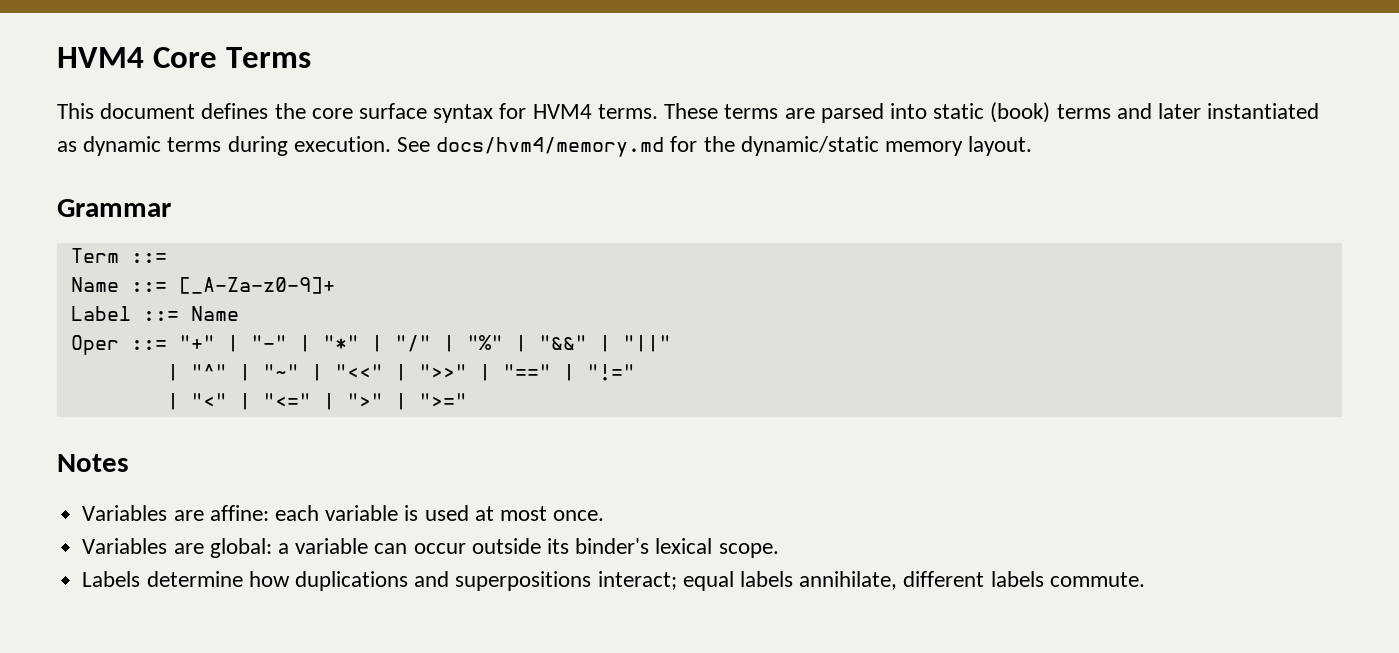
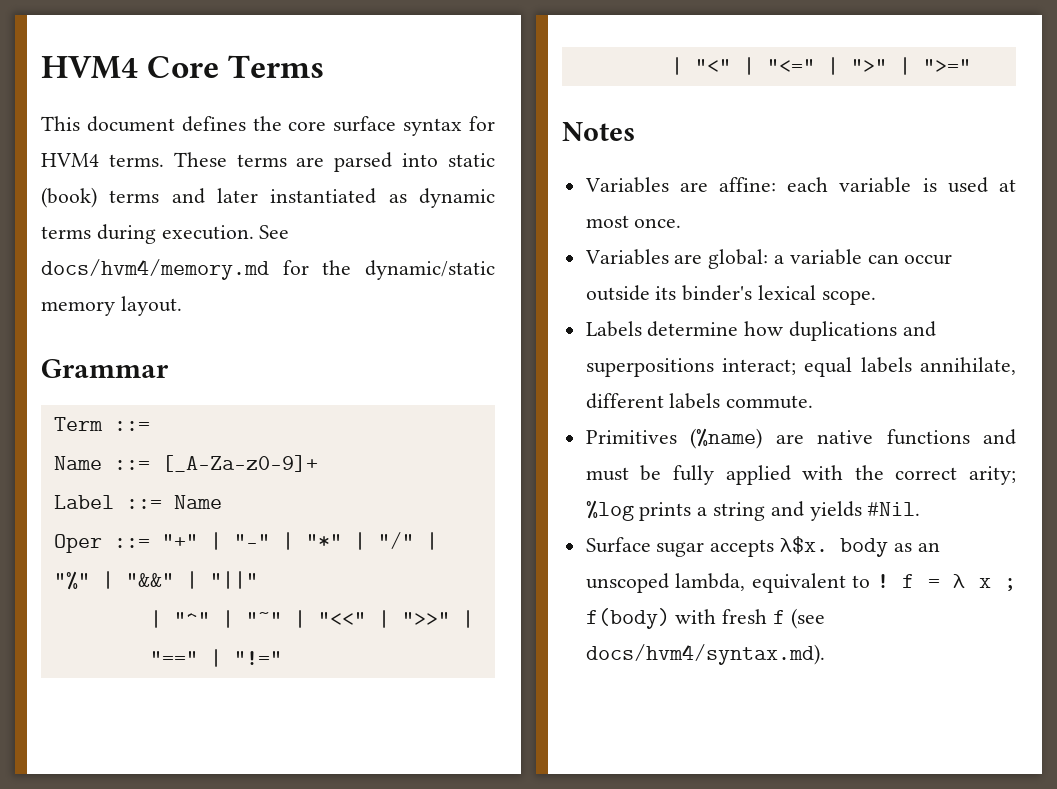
(1145, 579) none -> [585,428,1016,449] [585,465,1016,485] [585,500,921,521] [585,536,940,557] [585,573,1016,593] [585,608,825,629] [585,644,825,665] // Primitives (%name) are native functions and must be fully applied with the correct arity; %log prints a string and yields #Nil. // Surface sugar accepts λ$x. body as an unscoped lambda, equivalent to ! f = λ x ; f(body) with fresh f (see docs/hvm4/syntax.md).

